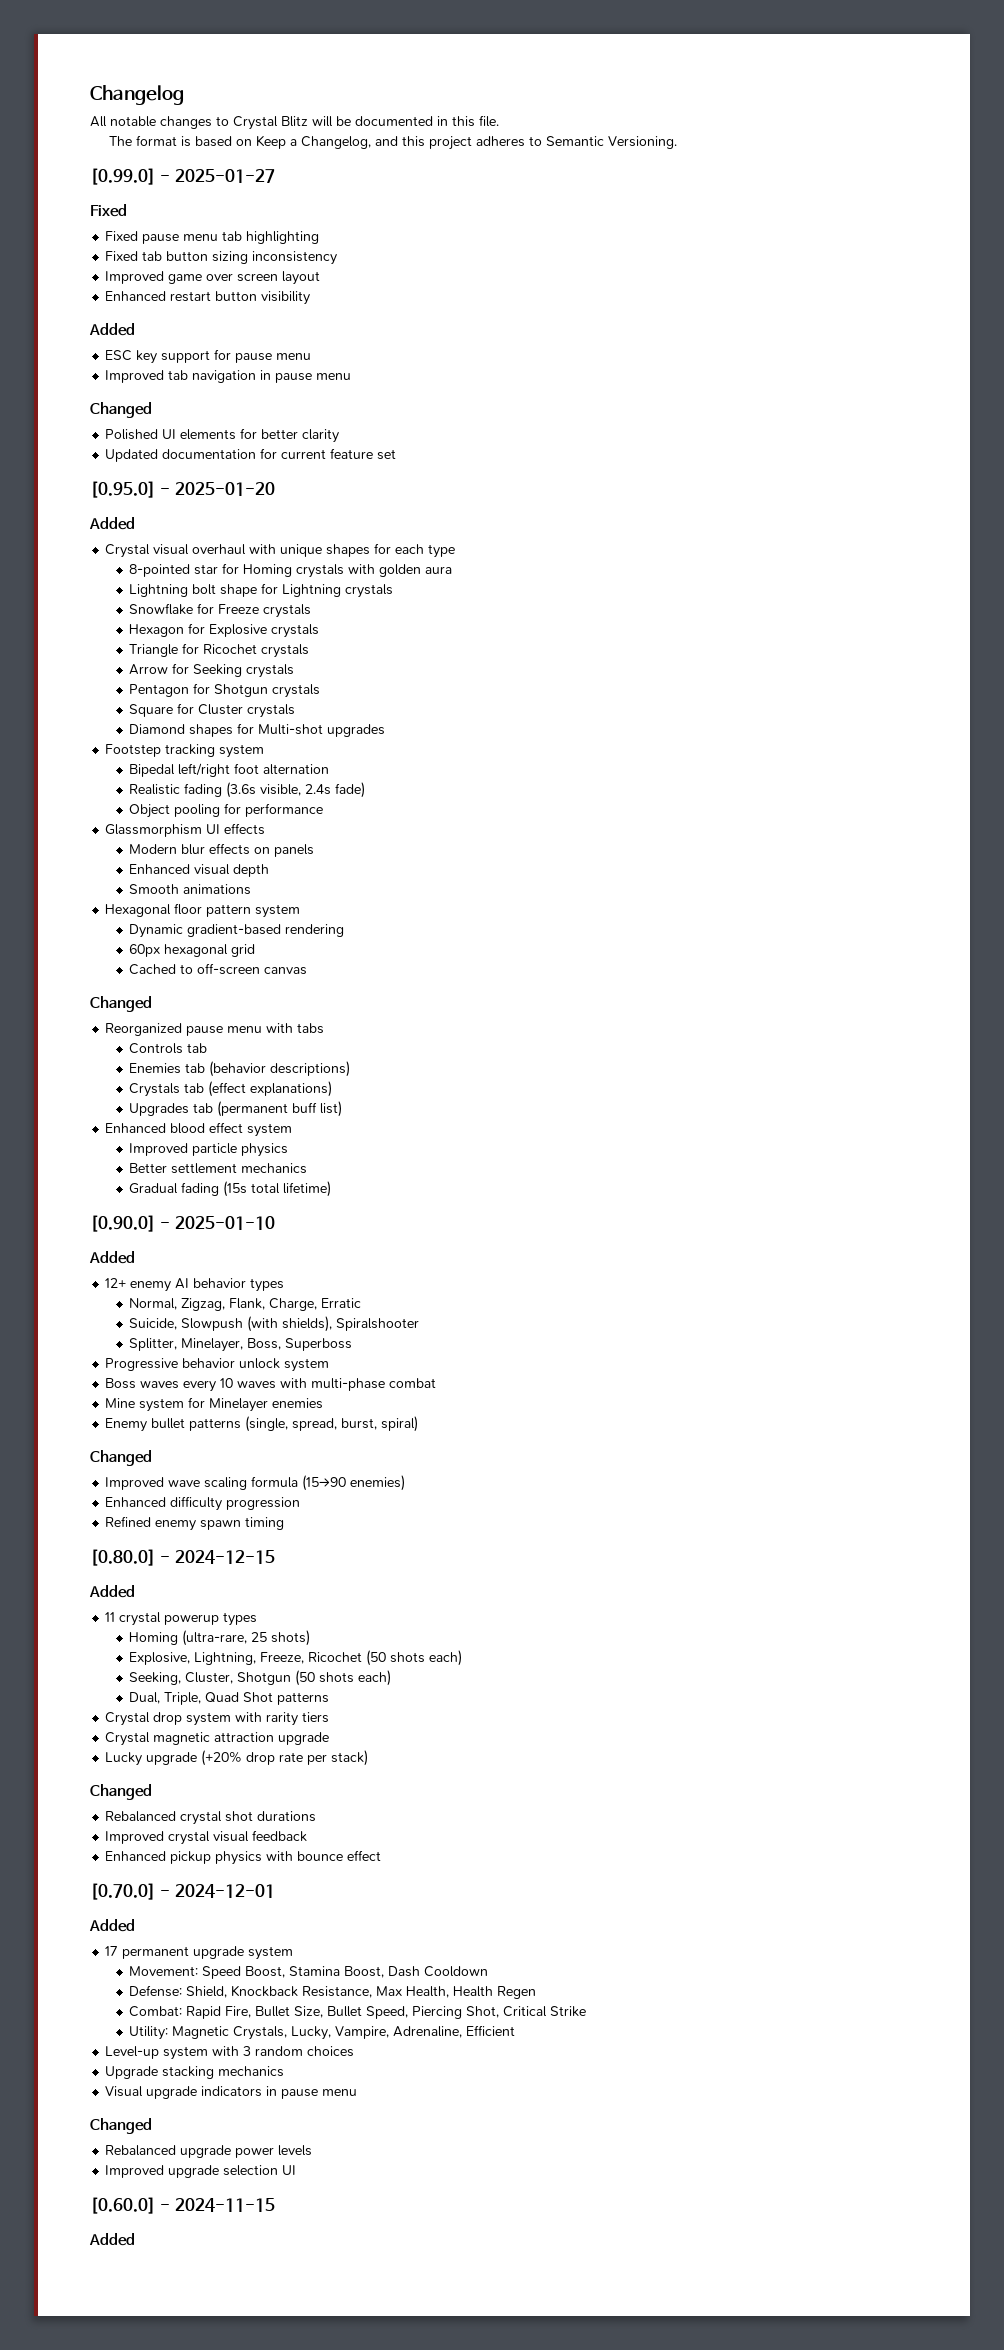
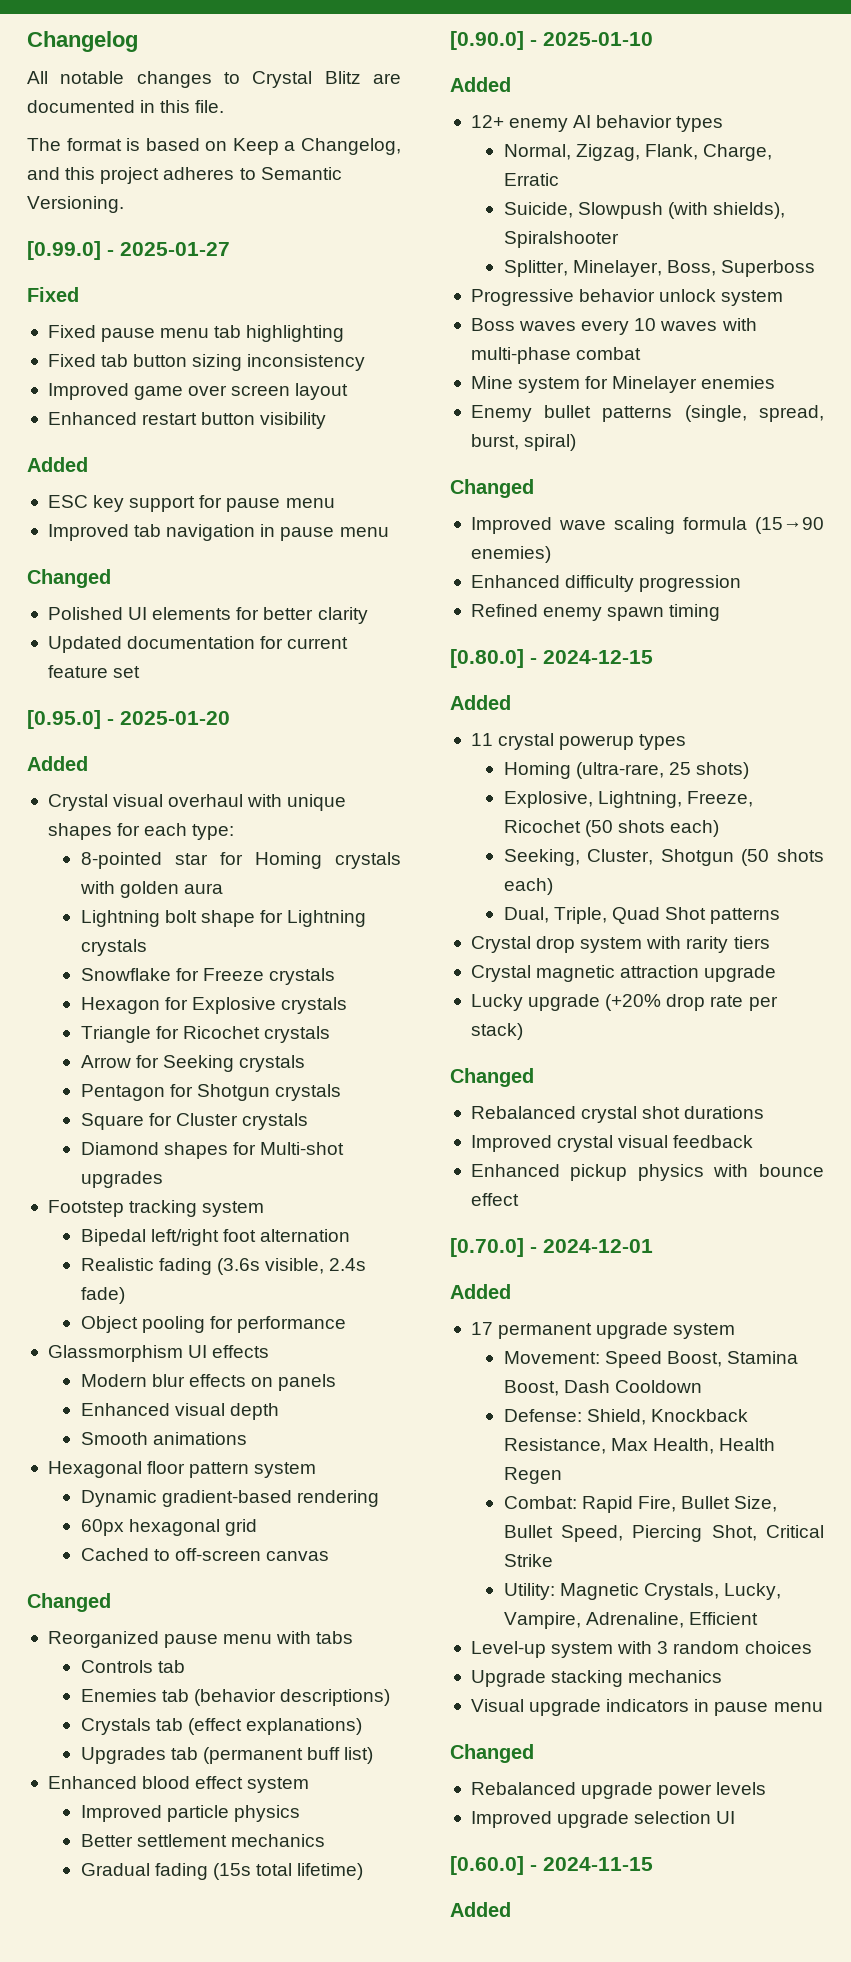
[312,116,351,127] will be -> [373,73,401,84] are
[428,544,456,558] type -> [192,824,235,840] type:

